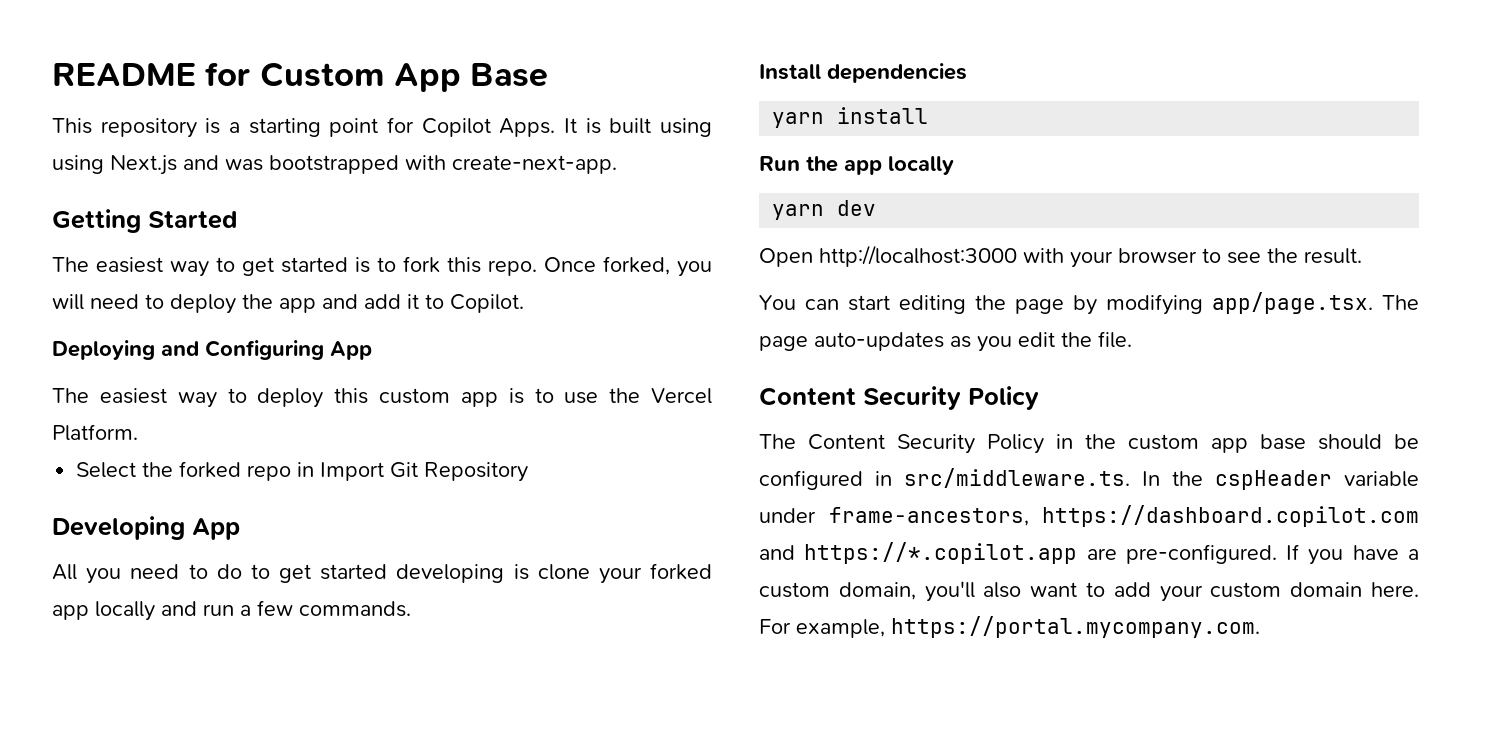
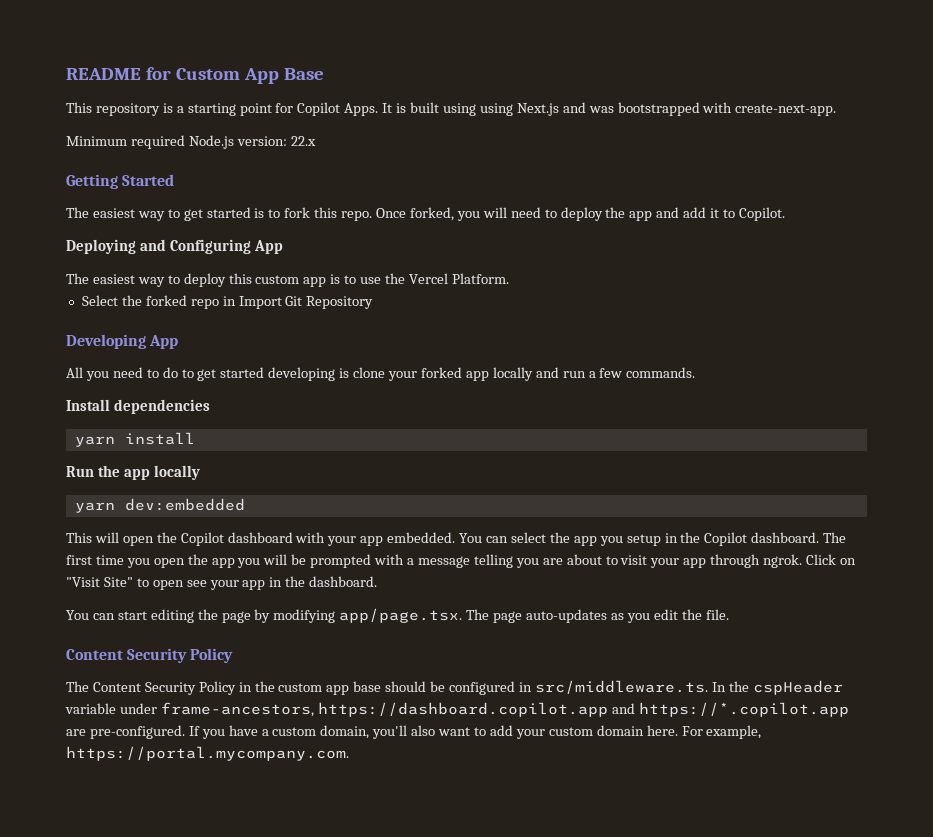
(617, 164) none -> [66,135,316,149] // Minimum required Node.js version: 22.x
[837,200,877,216] [759,245,1362,268] dev // Open http://localhost:3000 with your browser to see the result. -> [124,498,245,511] [66,532,847,546] [66,554,856,568] [66,576,378,590] dev:embedded // This will open the Copilot dashboard with your app embedded. You can select the app you setup in the Copilot dashboard. The first time you open the app you will be prompted with a message telling you are about to visit your app through ngrok. Click on "Visit Site" to open see your app in the dashboard.
[1042,505,1419,527] https://dashboard.copilot.com -> [317,702,608,717] https://dashboard.copilot.app

